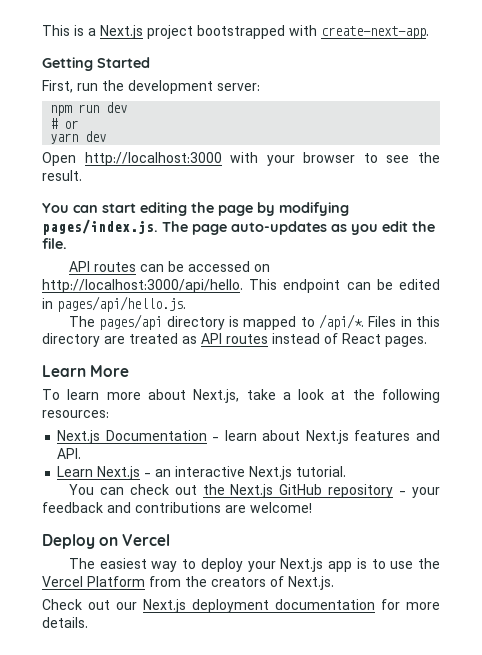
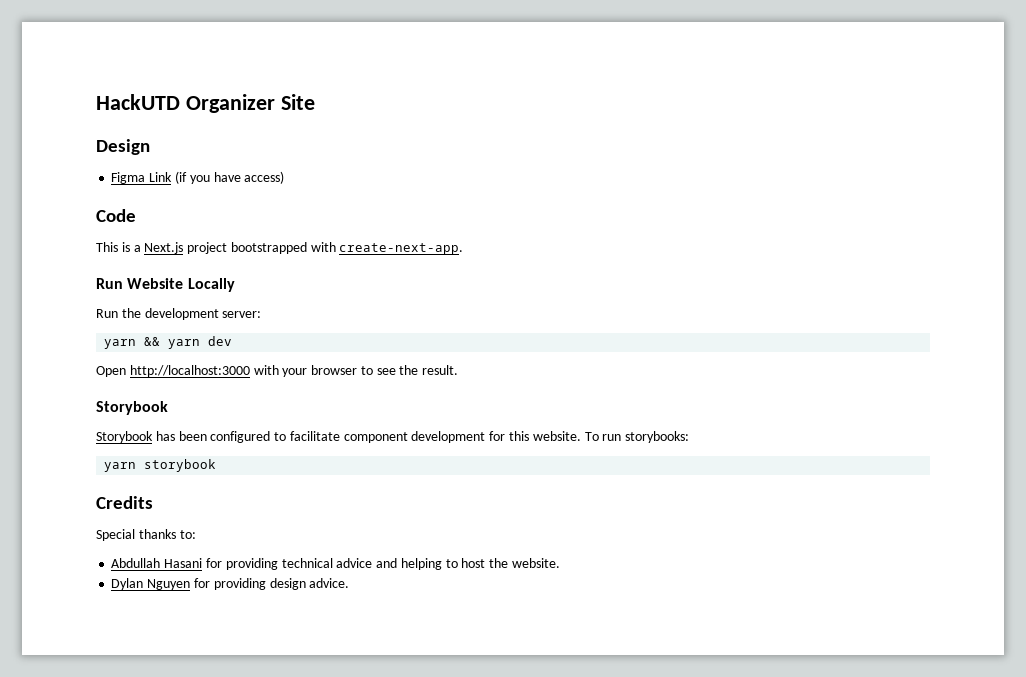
(42, 30) none -> [96,94,315,113] [96,139,150,155] [111,171,285,184] [96,209,136,222] HackUTD Organizer Site // Design // Figma Link (if you have access) // Code //
[42,57,150,71] [42,80,98,93] Getting Started // First, run -> [96,278,235,292] [96,309,118,318] Run Website Locally // Run
[50,102,128,116] [50,118,79,129] npm run dev // # or // -> [104,337,161,349] yarn &&
[42,202,349,216] [42,219,435,235] [42,238,67,249] [69,261,271,272] [42,279,440,293] [42,296,186,312] [69,314,440,330] [42,333,427,347] [42,365,130,377] [42,389,441,403] [42,410,109,418] [57,430,440,444] [57,448,82,459] [57,466,347,480] [69,484,440,498] [42,502,312,513] [42,534,171,549] [69,558,440,572] [42,576,334,590] [42,599,440,613] [42,617,88,628] You can start editing the page by modifying pages/index.js. The page auto-updates as you edit the file. // API routes can be accessed on http://localhost:3000/api/hello. This endpoint can be edited in pages/api/hello.js. // The pages/api directory is mapped to /api/*. Files in this directory are treated as API routes instead of React pages. // Learn More // To learn more about Next.js, take a look at the following resources: // Next.js Documentation - learn about Next.js features and API. // Learn Next.js - an interactive Next.js tutorial. // You can check out the Next.js GitHub repository - your feedback and contributions are welcome! // Deploy on Vercel // The easiest way to deploy your Next.js app is to use the Vercel Platform from the creators of Next.js. // Check out our Next.js deployment documentation for more details. -> [96,401,168,415] [96,431,690,443] [104,459,217,472] [96,496,153,509] [96,529,196,541] [111,558,560,570] [111,578,350,590] Storybook // Storybook has been configured to facilitate component development for this website. To run storybooks: // yarn storybook // Credits // Special thanks to: // Abdullah Hasani for providing technical advice and helping to host the website. // Dylan Nguyen for providing design advice.

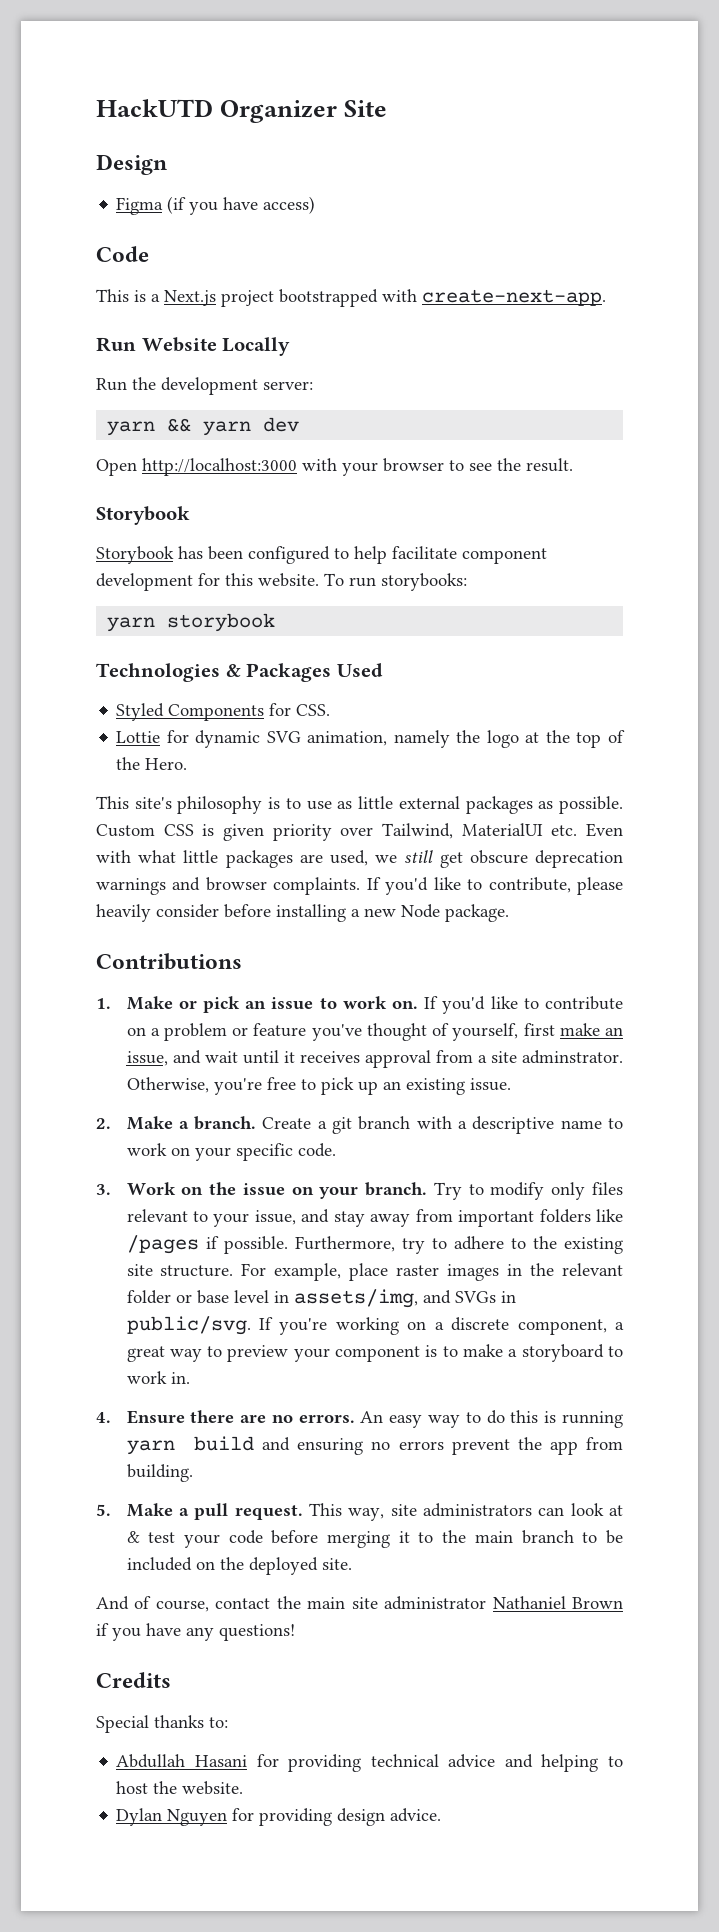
[149,172,173,182] Link -> (164, 206) none
(287, 436) none -> [354,546,387,564] help
(217, 465) none -> [96,663,383,682] [116,703,331,721] [116,730,625,748] [116,757,188,770] [96,796,623,814] [96,823,623,841] [96,850,623,868] [96,877,624,895] [96,904,509,922] [96,953,242,970] [96,996,623,1014] [126,1023,624,1041] [126,1050,624,1068] [126,1077,511,1095] [96,1116,623,1134] [126,1143,336,1161] [96,1182,623,1200] [126,1209,623,1227] [126,1235,623,1254] [126,1263,623,1281] [126,1289,516,1308] [126,1316,624,1335] [126,1344,623,1362] [126,1371,190,1384] [96,1410,623,1428] [126,1436,623,1455] [126,1464,193,1482] [96,1503,623,1521] [126,1530,624,1548] [126,1557,352,1575] [96,1596,623,1612] [96,1623,295,1641] // Technologies & Packages Used // Styled Components for CSS. // Lottie for dynamic SVG animation, namely the logo at the top of the Hero. // This site's philosophy is to use as little external packages as possible. Custom CSS is given priority over Tailwind, MaterialUI etc. Even with what little packages are used, we still get obscure deprecation warnings and browser complaints. If you'd like to contribute, please heavily consider before installing a new Node package. // Contributions // 1. Make or pick an issue to work on. If you'd like to contribute on a problem or feature you've thought of yourself, first make an issue, and wait until it receives approval from a site adminstrator. Otherwise, you're free to pick up an existing issue. // 2. Make a branch. Create a git branch with a descriptive name to work on your specific code. // 3. Work on the issue on your branch. Try to modify only files relevant to your issue, and stay away from important folders like /pages if possible. Furthermore, try to adhere to the existing site structure. For example, place raster images in the relevant folder or base level in assets/img, and SVGs in public/svg. If you're working on a discrete component, a great way to preview your component is to make a storyboard to work in. // 4. Ensure there are no errors. An easy way to do this is running yarn build and ensuring no errors prevent the app from building. // 5. Make a pull request. This way, site administrators can look at & test your code before merging it to the main branch to be included on the deployed site. // And of course, contact the main site administrator Nathaniel Brown if you have any questions!

